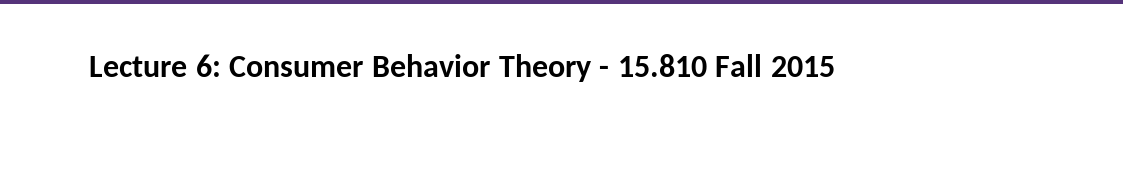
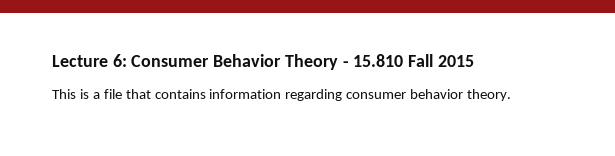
(836, 66) none -> [52,89,512,101] // This is a file that contains information regarding consumer behavior theory.

